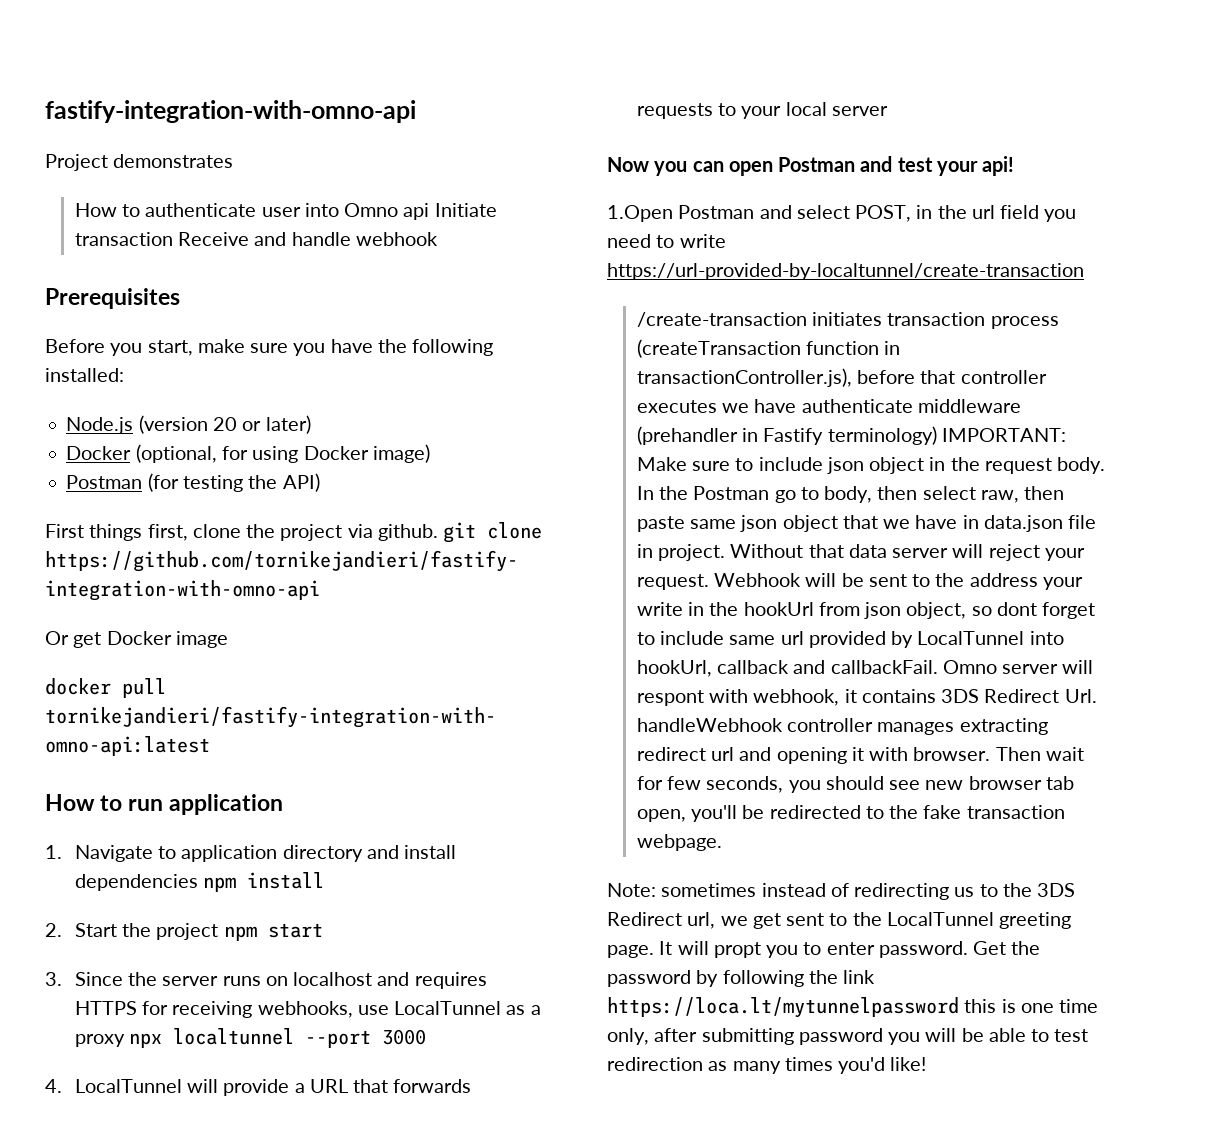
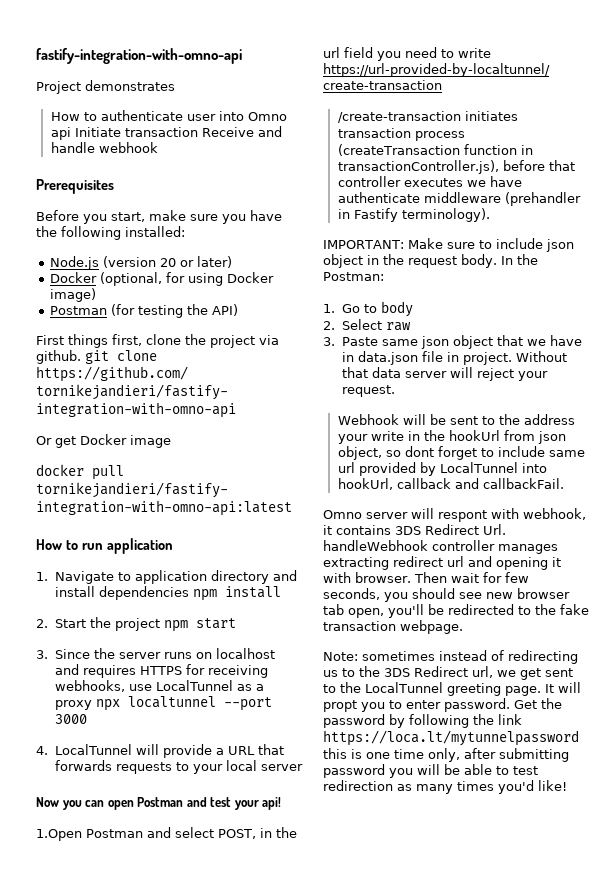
[827,426,937,445] terminology) -> [401,208,490,222] terminology). //
[693,486,1065,503] [636,516,685,532] Postman go to body, then select raw, then paste -> [323,272,384,281] [323,301,413,317] [323,319,411,331] [323,337,378,346] Postman: // 1. Go to body // 2. Select raw // 3. Paste
(709, 582) none -> (395, 391) //
(938, 667) none -> (564, 483) //

